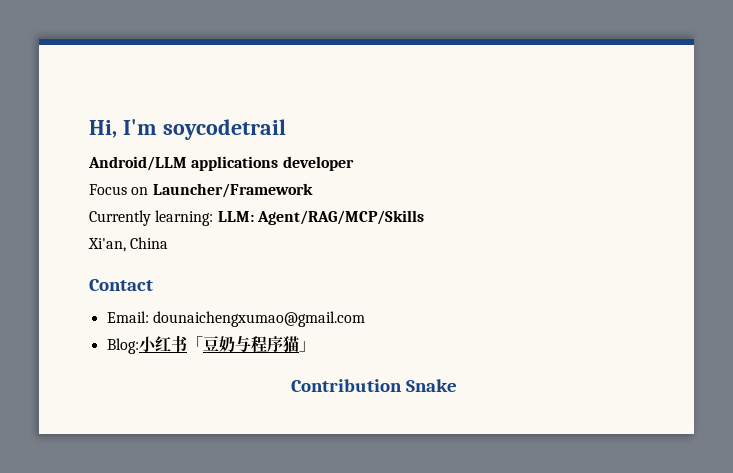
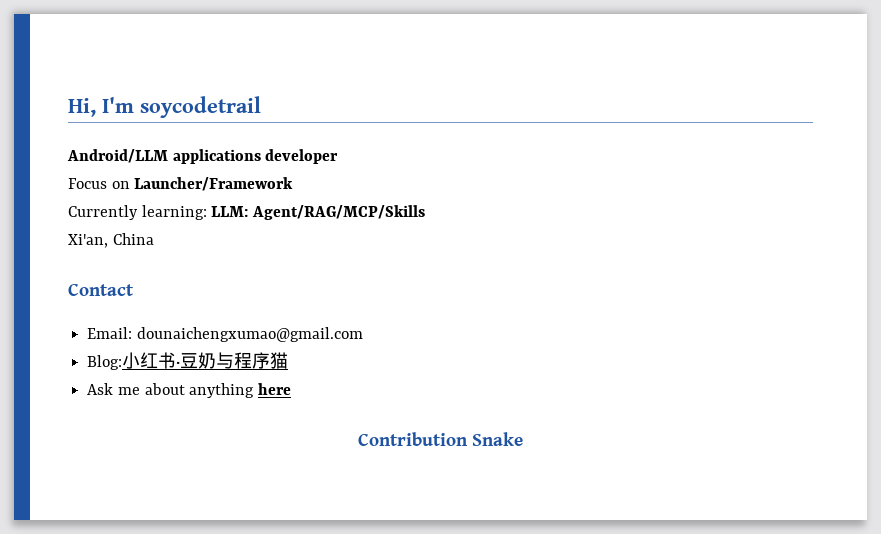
[186,336,203,350] 「 -> [176,361,181,367] ·
[298,341,315,352] 」 -> [87,383,292,398] // Ask me about anything here

